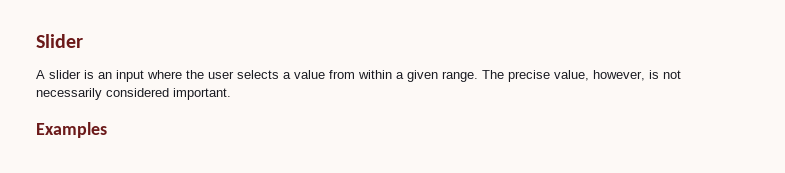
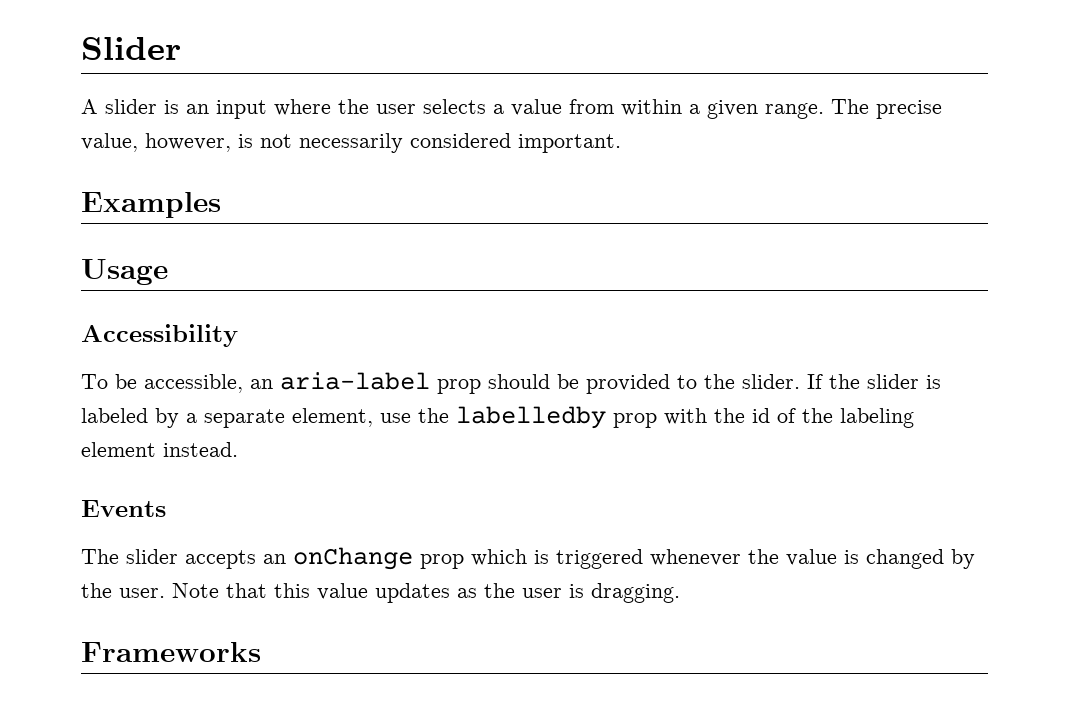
(107, 130) none -> [81,259,168,285] [81,324,238,347] [81,372,941,394] [81,406,914,429] [81,442,238,457] [81,500,166,517] [81,547,975,570] [81,583,680,603] [81,642,261,662] // Usage // Accessibility // To be accessible, an aria-label prop should be provided to the slider. If the slider is labeled by a separate element, use the labelledby prop with the id of the labeling element instead. // Events // The slider accepts an onChange prop which is triggered whenever the value is changed by the user. Note that this value updates as the user is dragging. // Frameworks

